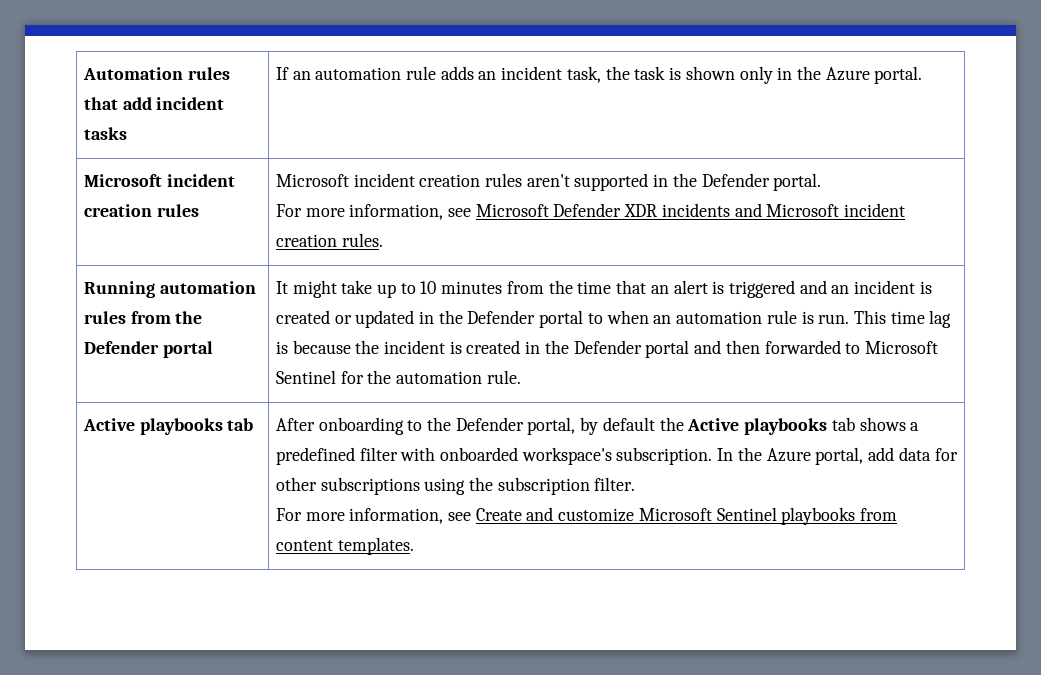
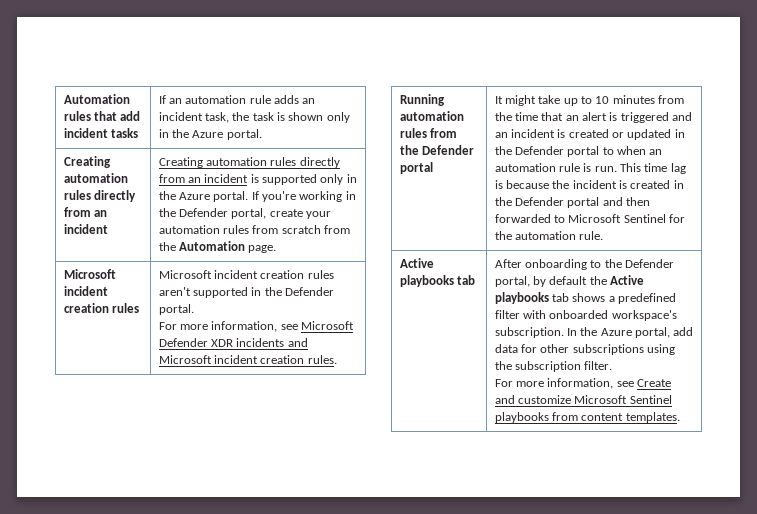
(923, 75) none -> [63,156,111,168] [63,173,128,183] [63,190,136,202] [63,207,107,217] [63,224,108,234] [158,157,340,168] [158,174,357,185] [158,191,356,202] [158,208,332,219] [158,225,351,234] [158,241,277,253] // Creating automation rules directly from an incident | Creating automation rules directly from an incident is supported only in the Azure portal. If you're working in the Defender portal, create your automation rules from scratch from the Automation page.

